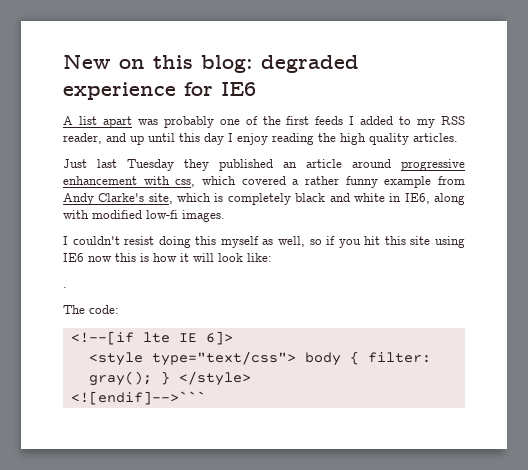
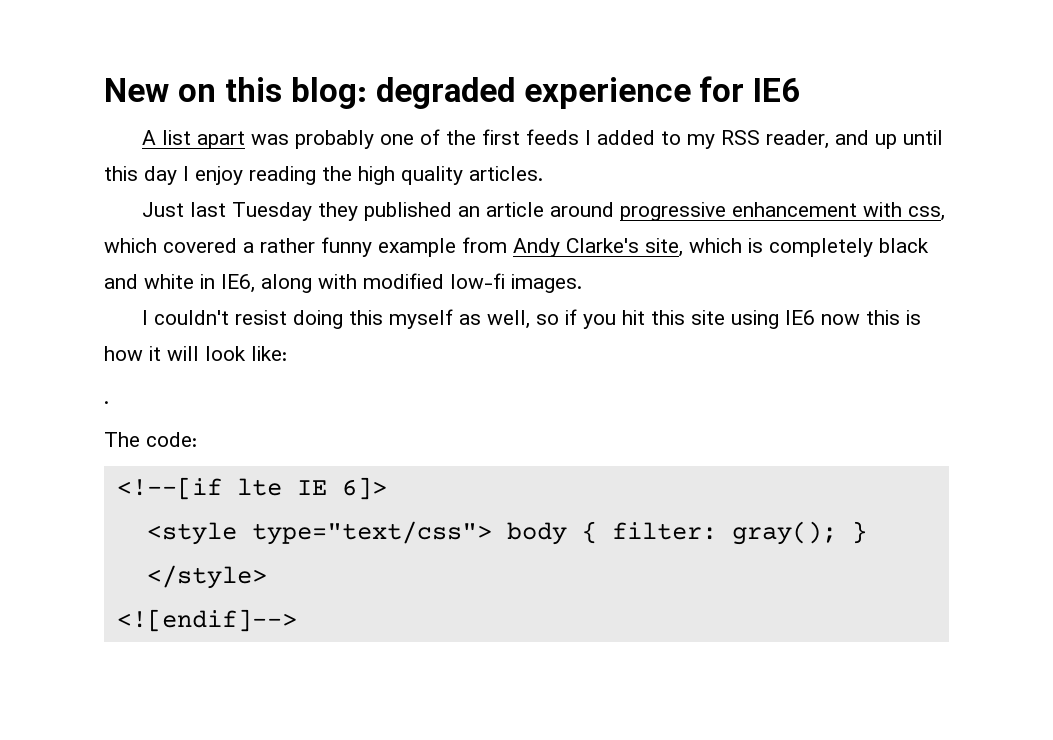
[70,391,206,405] <![endif]-->``` -> [116,609,297,632] <![endif]-->

